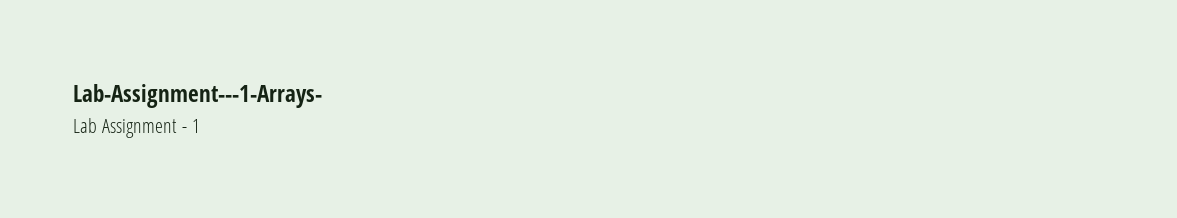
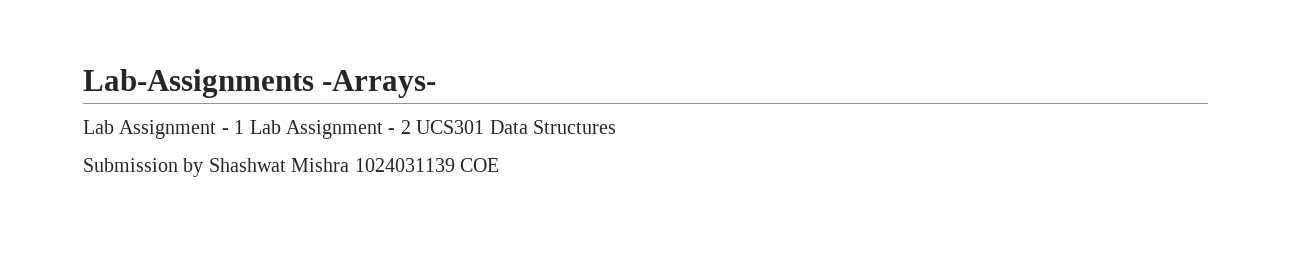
[73,84,322,108] Lab-Assignment---1-Arrays- -> [83,69,437,98] Lab-Assignments -Arrays-
(200, 126) none -> [249,120,616,139] [83,158,499,177] Lab Assignment - 2 UCS301 Data Structures // Submission by Shashwat Mishra 1024031139 COE

